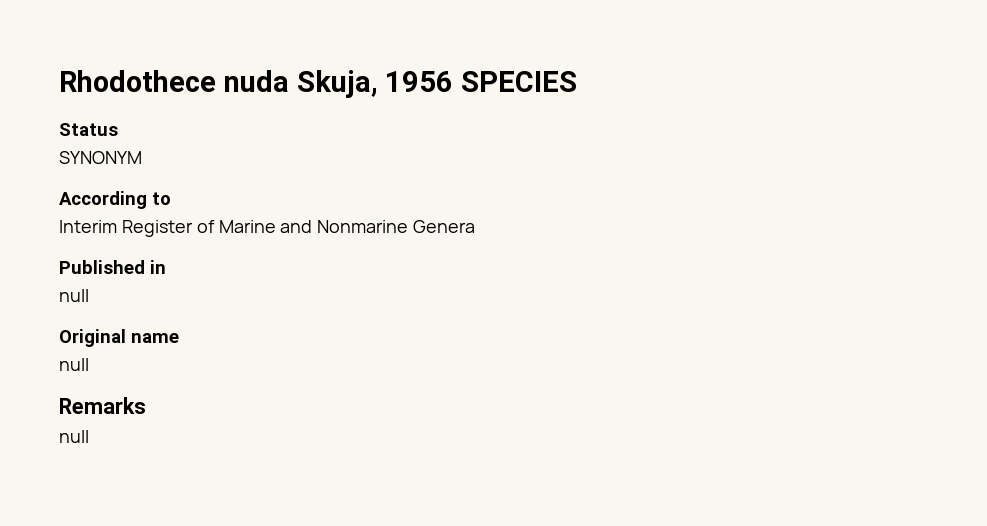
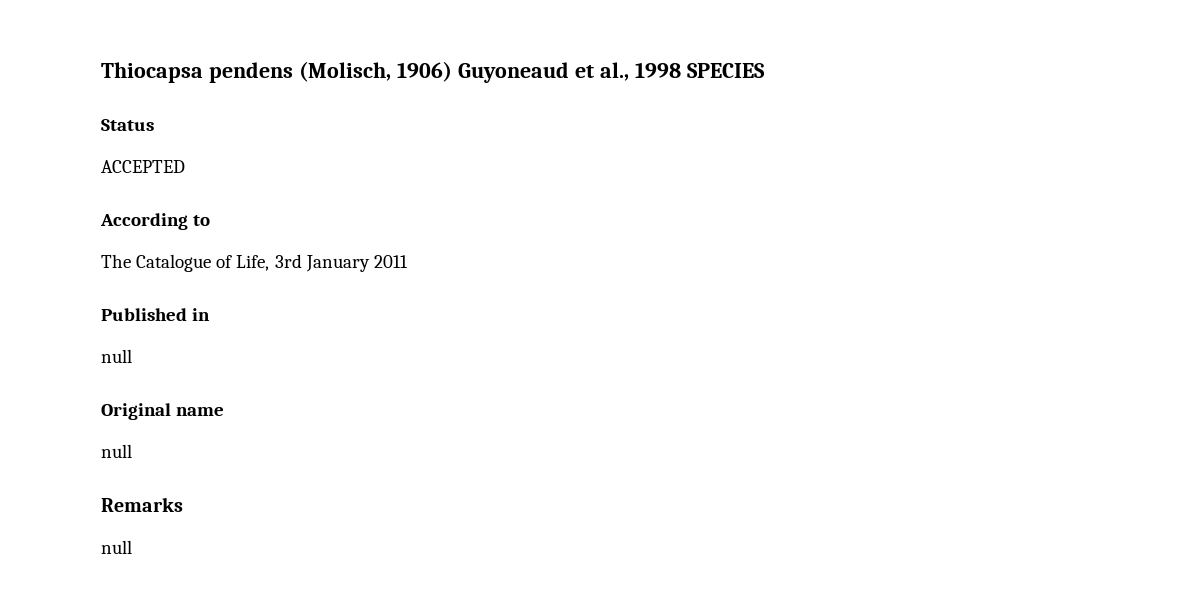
[59,70,454,98] Rhodothece nuda Skuja, 1956 -> [101,61,681,83] Thiocapsa pendens (Molisch, 1906) Guyoneaud et al., 1998
[59,151,142,164] SYNONYM -> [101,160,185,173] ACCEPTED
[59,220,476,237] Interim Register of Marine and Nonmarine Genera -> [101,254,408,272] The Catalogue of Life, 3rd January 2011

